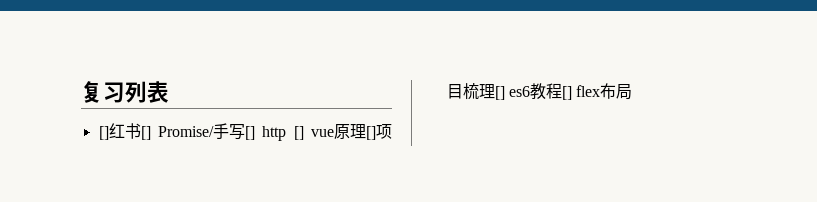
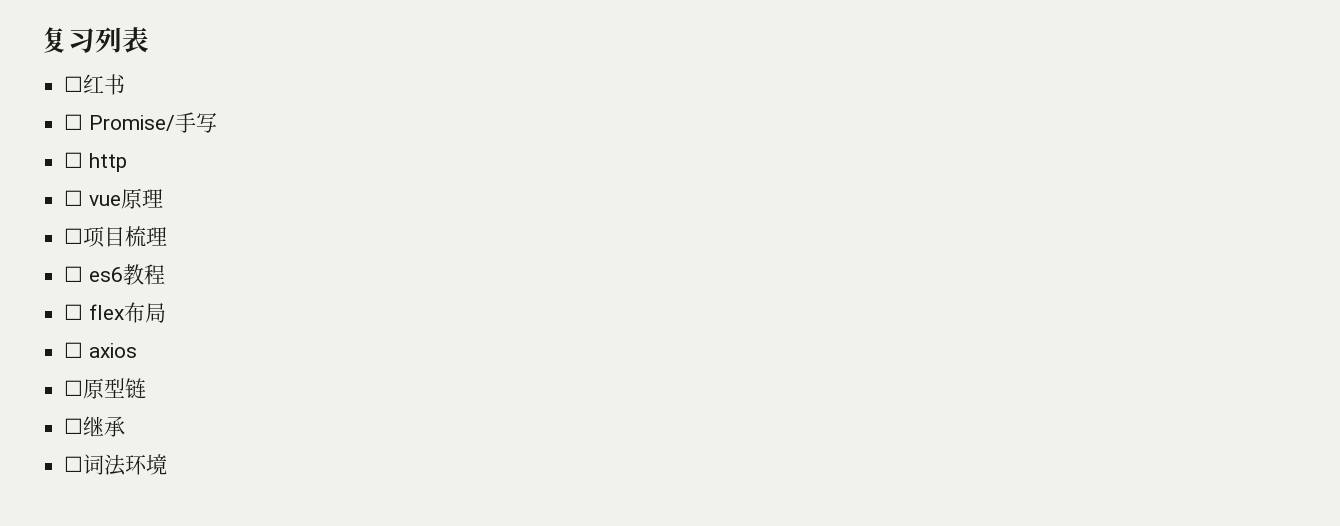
[98,126,109,140] [] -> [64,76,84,92] ☐
[140,126,151,140] [] -> [64,114,84,130] // ☐
[244,126,255,140] [] -> [64,152,84,168] // ☐
[293,126,304,140] [] -> [64,190,84,206] // ☐
[366,126,376,140] [] -> [64,228,84,244] // ☐
[494,86,505,100] [] -> [64,266,84,282] // ☐
[561,86,572,100] [] -> [64,304,84,320] // ☐
(633, 92) none -> [64,342,138,358] [64,378,147,399] [64,416,126,437] [64,454,168,476] // ☐ axios // ☐原型链 // ☐继承 // ☐词法环境

